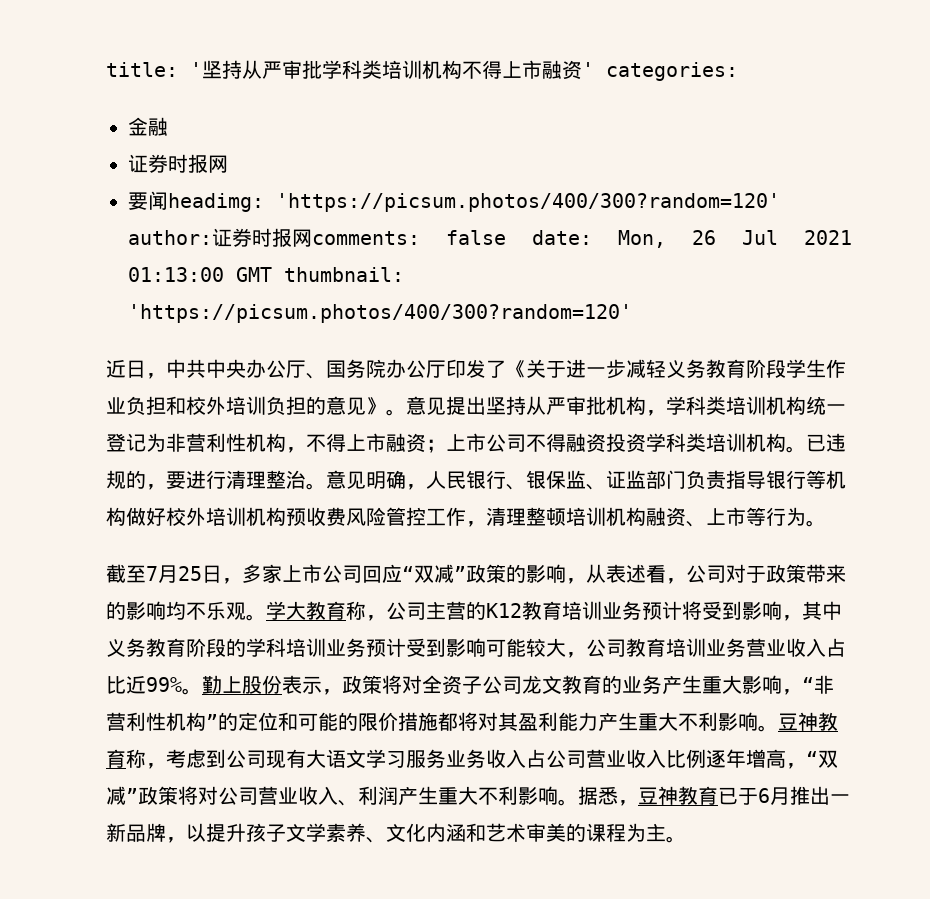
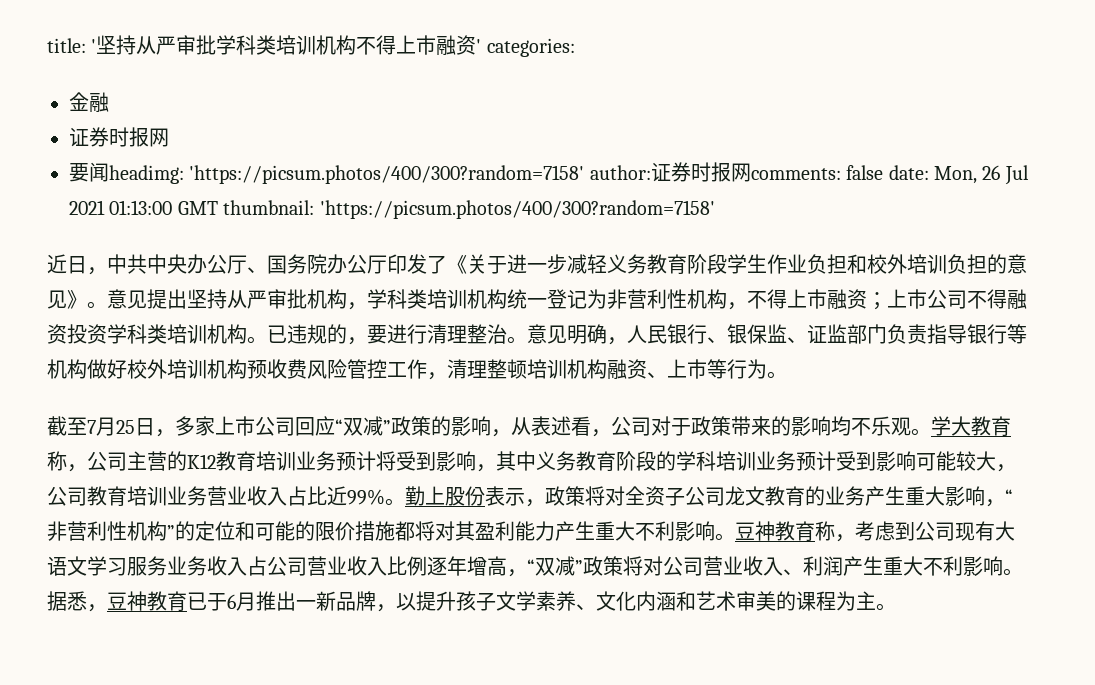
[276,193,780,212] 'https://picsum.photos/400/300?random=120' -> [189,165,585,184] 'https://picsum.photos/400/300?random=7158'
[128,304,632,323] 'https://picsum.photos/400/300?random=120' -> [319,200,715,219] 'https://picsum.photos/400/300?random=7158'

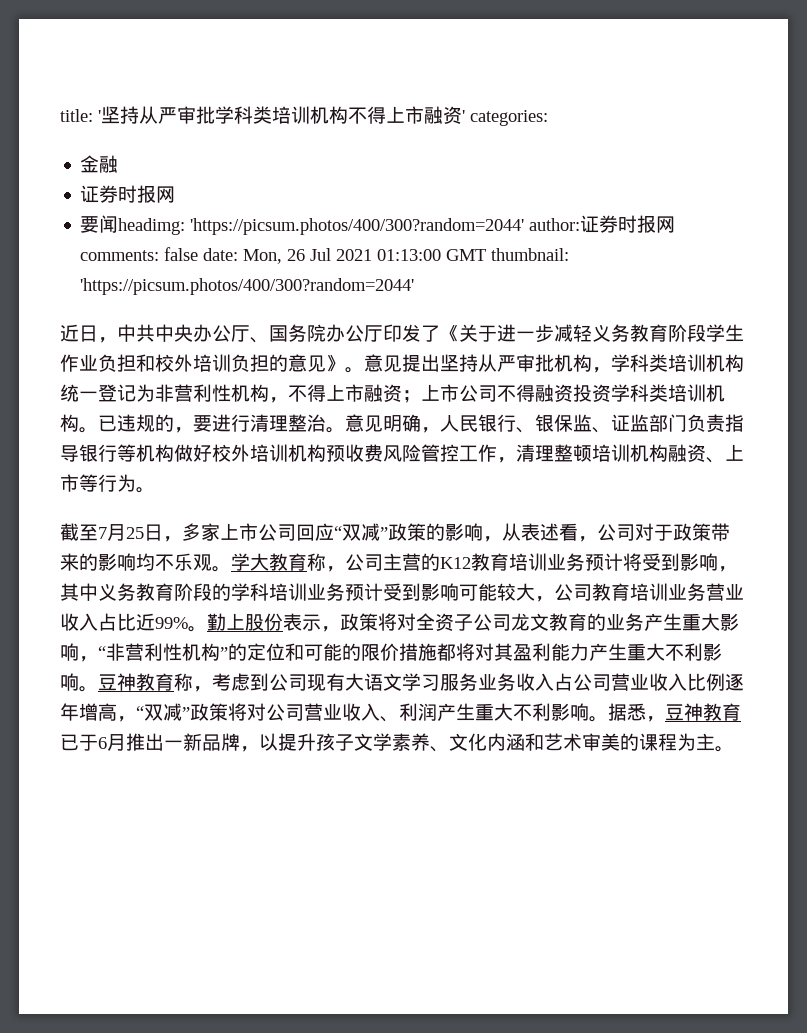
[189,165,585,184] 'https://picsum.photos/400/300?random=7158' -> [190,218,525,235] 'https://picsum.photos/400/300?random=2044'
[319,200,715,219] 'https://picsum.photos/400/300?random=7158' -> [80,278,415,295] 'https://picsum.photos/400/300?random=2044'

